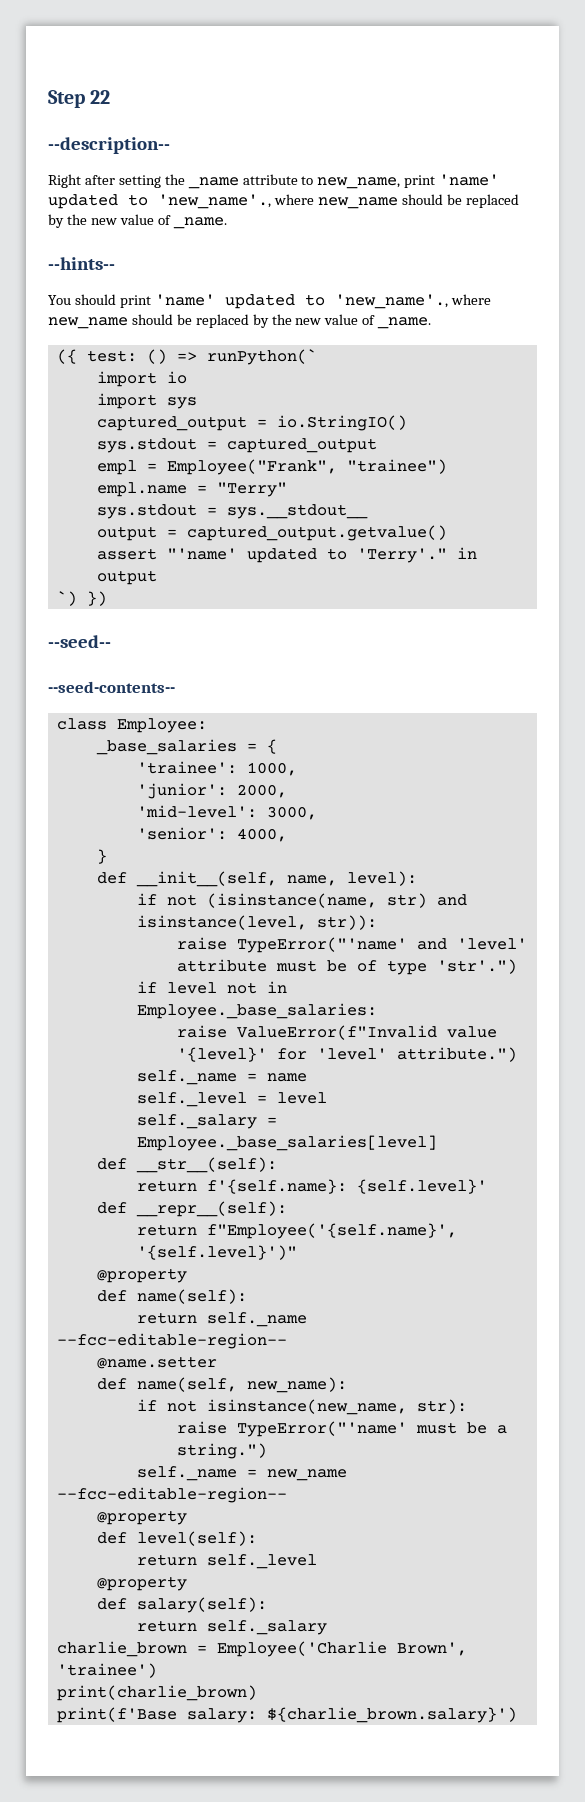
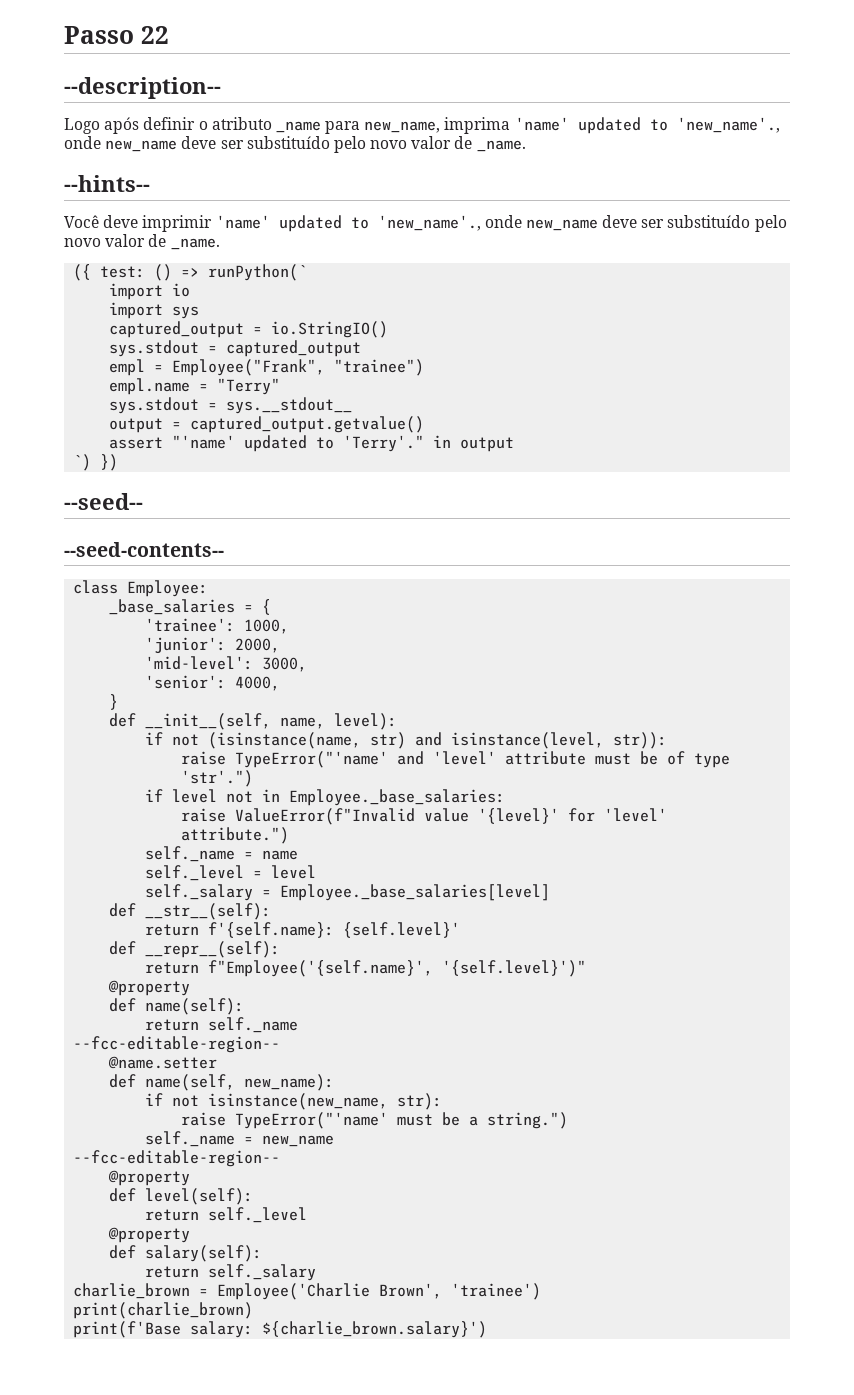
[48,90,85,108] Step -> [64,26,134,44] Passo
[48,174,500,189] [48,194,519,209] [48,214,171,228] Right after setting the _name attribute to new_name, print 'name' updated to 'new_name'., where new_name should be replaced by the new value of -> [64,117,780,134] [64,136,473,153] Logo após definir o atributo _name para new_name, imprima 'name' updated to 'new_name'., onde new_name deve ser substituído pelo novo valor de
[48,294,491,309] [48,314,376,329] You should print 'name' updated to 'new_name'., where new_name should be replaced by the new value of -> [64,215,787,232] [64,234,167,247] Você deve imprimir 'name' updated to 'new_name'., onde new_name deve ser substituído pelo novo valor de

